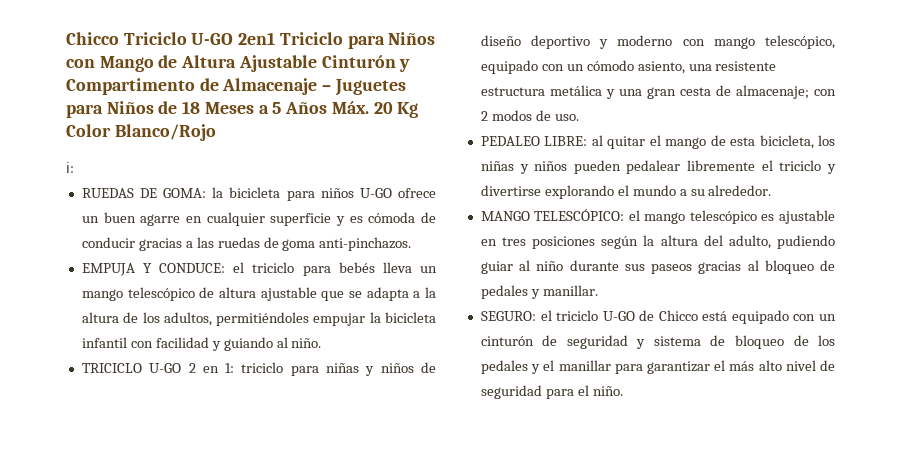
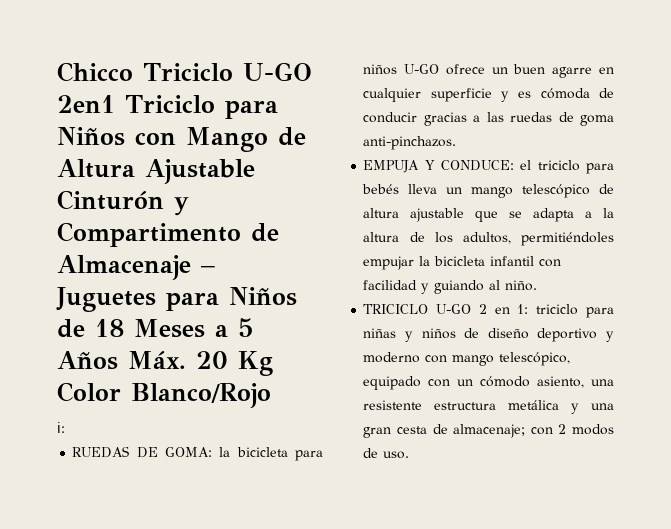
[480,135,835,149] [480,160,836,174] [480,185,772,199] [480,209,835,224] [480,235,835,249] [480,260,835,274] [480,285,598,299] [480,310,836,324] [480,335,835,349] [480,360,835,374] [480,385,623,399] // PEDALEO LIBRE: al quitar el mango de esta bicicleta, los niñas y niños pueden pedalear libremente el triciclo y divertirse explorando el mundo a su alrededor. // MANGO TELESCÓPICO: el mango telescópico es ajustable en tres posiciones según la altura del adulto, pudiendo guiar al niño durante sus paseos gracias al bloqueo de pedales y manillar. // SEGURO: el triciclo U-GO de Chicco está equipado con un cinturón de seguridad y sistema de bloqueo de los pedales y el manillar para garantizar el más alto nivel de seguridad para el niño. -> (410, 455) none

